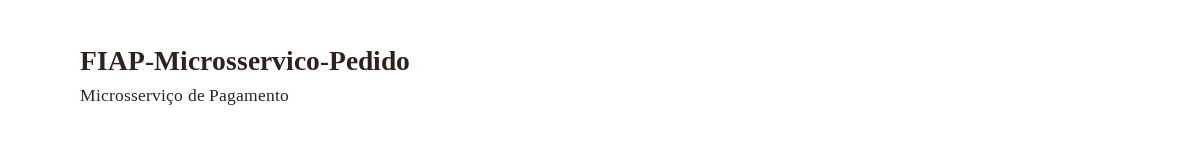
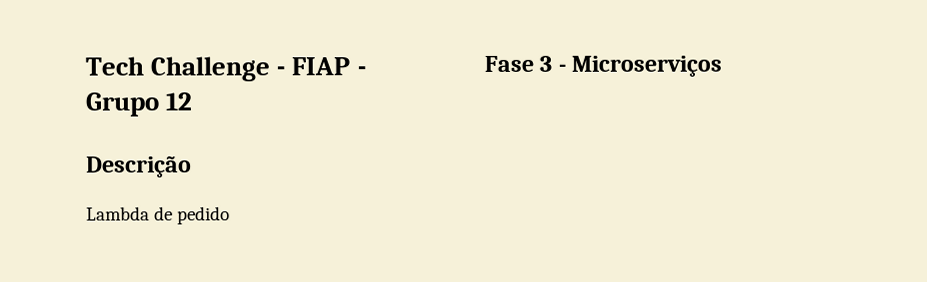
[80,51,410,70] [80,89,290,105] FIAP-Microsservico-Pedido // Microsserviço de Pagamento -> [85,56,366,82] [85,92,193,117] [86,155,192,178] [86,206,231,225] [484,55,723,77] Tech Challenge - FIAP - Grupo 12 // Descrição // Lambda de pedido // Fase 3 - Microserviços

